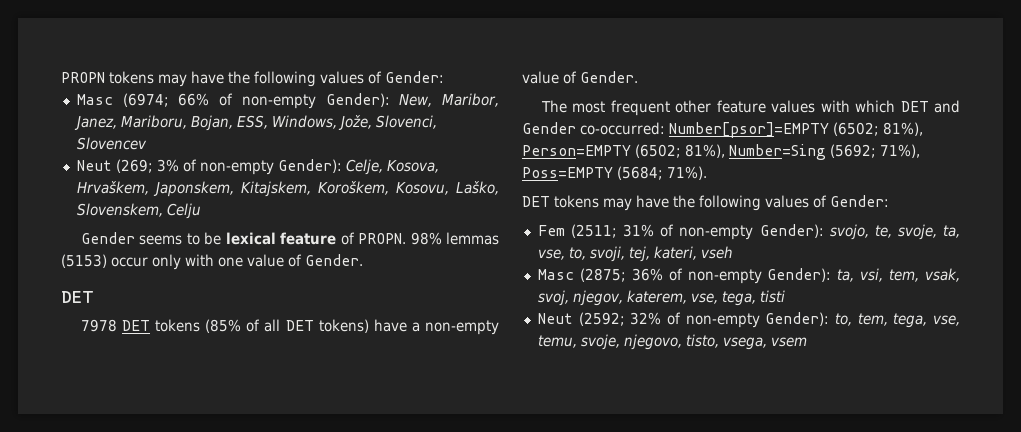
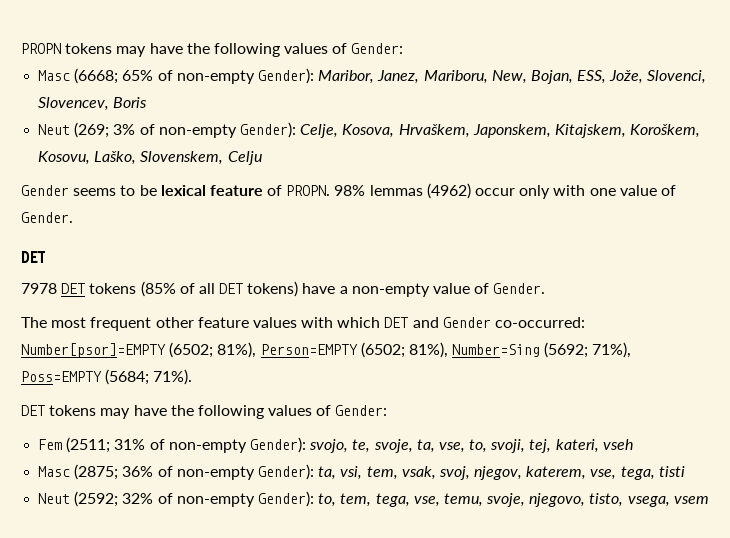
[122,93,433,109] (6974; 66% of non-empty Gender): New, -> [74,68,314,84] (6668; 65% of non-empty Gender):
(187, 122) none -> [491,70,527,84] New,
[271,115,337,129] Windows, -> (607, 77) none
[76,137,147,150] Slovencev -> [38,97,148,111] Slovencev, Boris
[61,254,107,268] (5153) -> [426,183,471,199] (4962)

